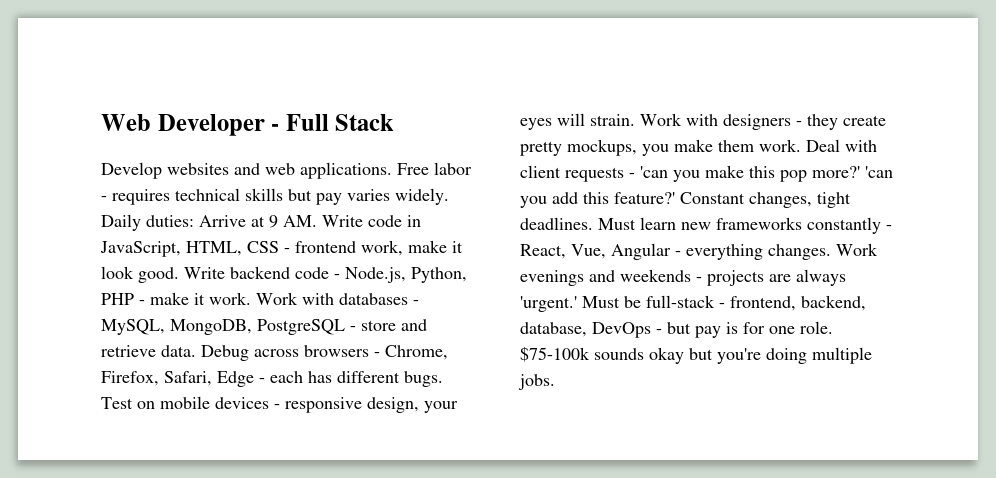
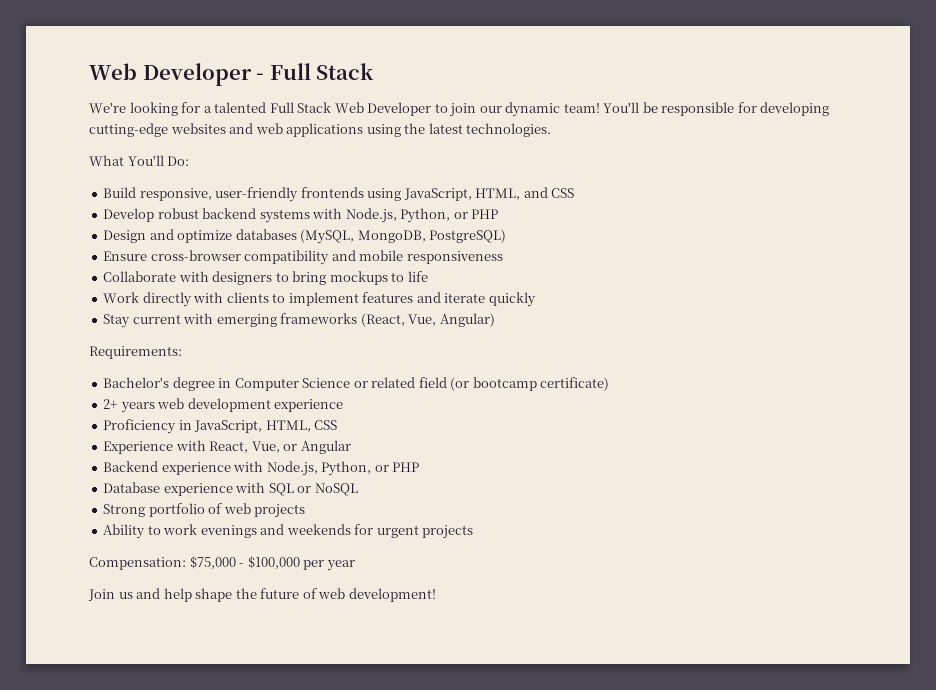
[101,162,472,179] [101,188,449,205] [101,214,421,231] [100,240,463,257] [101,266,467,283] [101,292,419,305] [101,319,427,335] [101,345,448,361] [101,371,443,387] [101,396,458,413] [520,113,886,130] [520,139,877,156] [520,165,893,182] [520,192,851,208] [520,217,892,234] [520,243,878,260] [520,269,846,286] [520,295,866,312] [520,321,833,338] [520,346,872,364] [518,374,555,390] Develop websites and web applications. Free labor - requires technical skills but pay varies widely. Daily duties: Arrive at 9 AM. Write code in JavaScript, HTML, CSS - frontend work, make it look good. Write backend code - Node.js, Python, PHP - make it work. Work with databases - MySQL, MongoDB, PostgreSQL - store and retrieve data. Debug across browsers - Chrome, Firefox, Safari, Edge - each has different bugs. Test on mobile devices - responsive design, your eyes will strain. Work with designers - they create pretty mockups, you make them work. Deal with client requests - 'can you make this pop more?' 'can you add this feature?' Constant changes, tight deadlines. Must learn new frameworks constantly - React, Vue, Angular - everything changes. Work evenings and weekends - projects are always 'urgent.' Must be full-stack - frontend, backend, database, DevOps - but pay is for one role. $75-100k sounds okay but you're doing multiple jobs. -> [89,102,830,117] [89,123,552,137] [89,155,190,166] [103,187,575,202] [103,208,499,223] [103,229,507,244] [103,250,503,265] [103,271,428,285] [103,292,536,307] [103,313,495,328] [89,346,182,359] [103,377,610,391] [103,398,344,413] [103,419,338,434] [103,440,351,454] [103,461,420,476] [103,482,358,496] [103,503,306,518] [103,524,474,539] [89,556,355,571] [88,588,436,602] We're looking for a talented Full Stack Web Developer to join our dynamic team! You'll be responsible for developing cutting-edge websites and web applications using the latest technologies. // What You'll Do: // Build responsive, user-friendly frontends using JavaScript, HTML, and CSS // Develop robust backend systems with Node.js, Python, or PHP // Design and optimize databases (MySQL, MongoDB, PostgreSQL) // Ensure cross-browser compatibility and mobile responsiveness // Collaborate with designers to bring mockups to life // Work directly with clients to implement features and iterate quickly // Stay current with emerging frameworks (React, Vue, Angular) // Requirements: // Bachelor's degree in Computer Science or related field (or bootcamp certificate) // 2+ years web development experience // Proficiency in JavaScript, HTML, CSS // Experience with React, Vue, or Angular // Backend experience with Node.js, Python, or PHP // Database experience with SQL or NoSQL // Strong portfolio of web projects // Ability to work evenings and weekends for urgent projects // Compensation: $75,000 - $100,000 per year // Join us and help shape the future of web development!

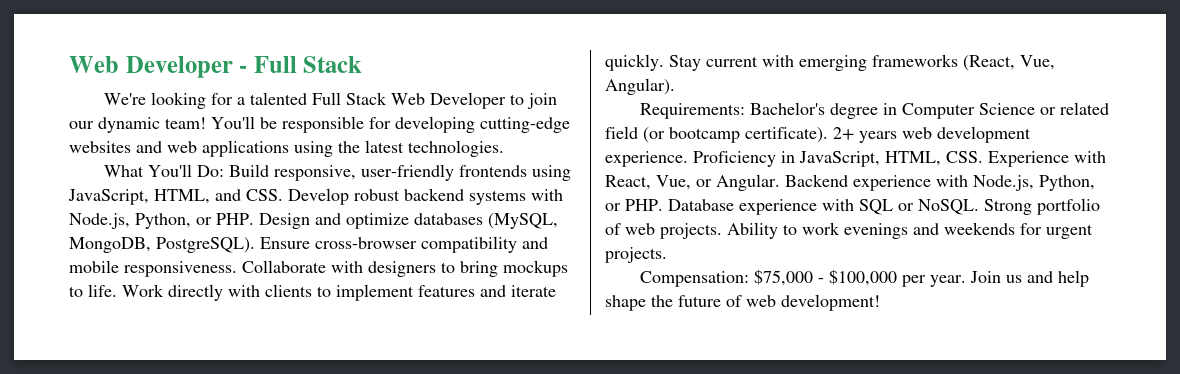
(190, 161) // -> (225, 171) none
[551,188,575,198] CSS // -> [246,189,283,201] CSS.
[471,209,499,219] PHP // -> [216,213,254,225] PHP.
[429,229,507,243] PostgreSQL) // -> [156,237,255,253] PostgreSQL).
[406,251,503,264] responsiveness // -> [124,261,237,277] responsiveness.
[407,271,428,282] life // -> [88,284,117,297] life.
[488,292,536,307] quickly // -> [605,54,664,71] quickly.
[439,313,495,327] Angular) -> [605,78,675,95] Angular).
(182, 352) // -> (746, 111) none
[540,377,610,391] certificate) // -> [745,127,828,143] certificate).
[274,399,344,412] experience // -> [605,151,688,167] experience.
[314,420,338,430] CSS // -> [946,151,983,163] CSS.
[300,440,351,454] Angular // -> [716,174,780,191] Angular.
[392,462,420,472] PHP // -> [625,199,663,211] PHP.
[314,483,358,496] NoSQL // -> [918,199,979,215] NoSQL.
[254,504,306,518] projects // -> [660,223,722,239] projects.
[422,525,474,539] projects -> [605,247,667,263] projects.
[326,560,355,571] year // -> [930,275,967,287] year.

